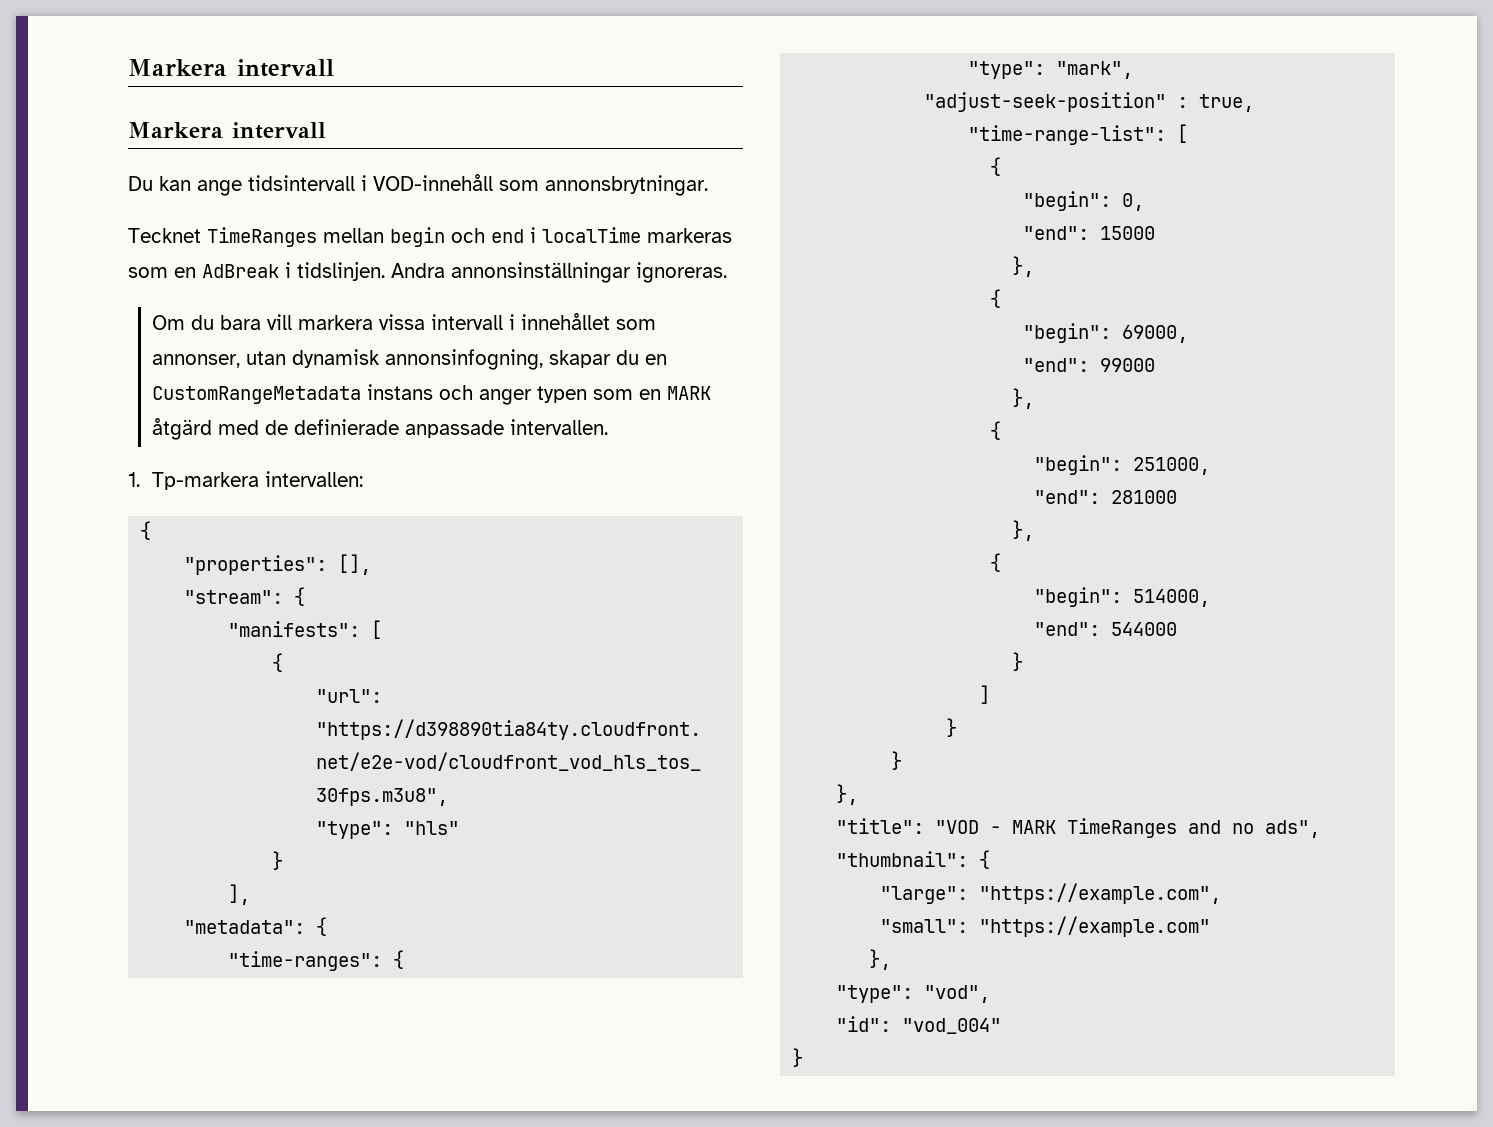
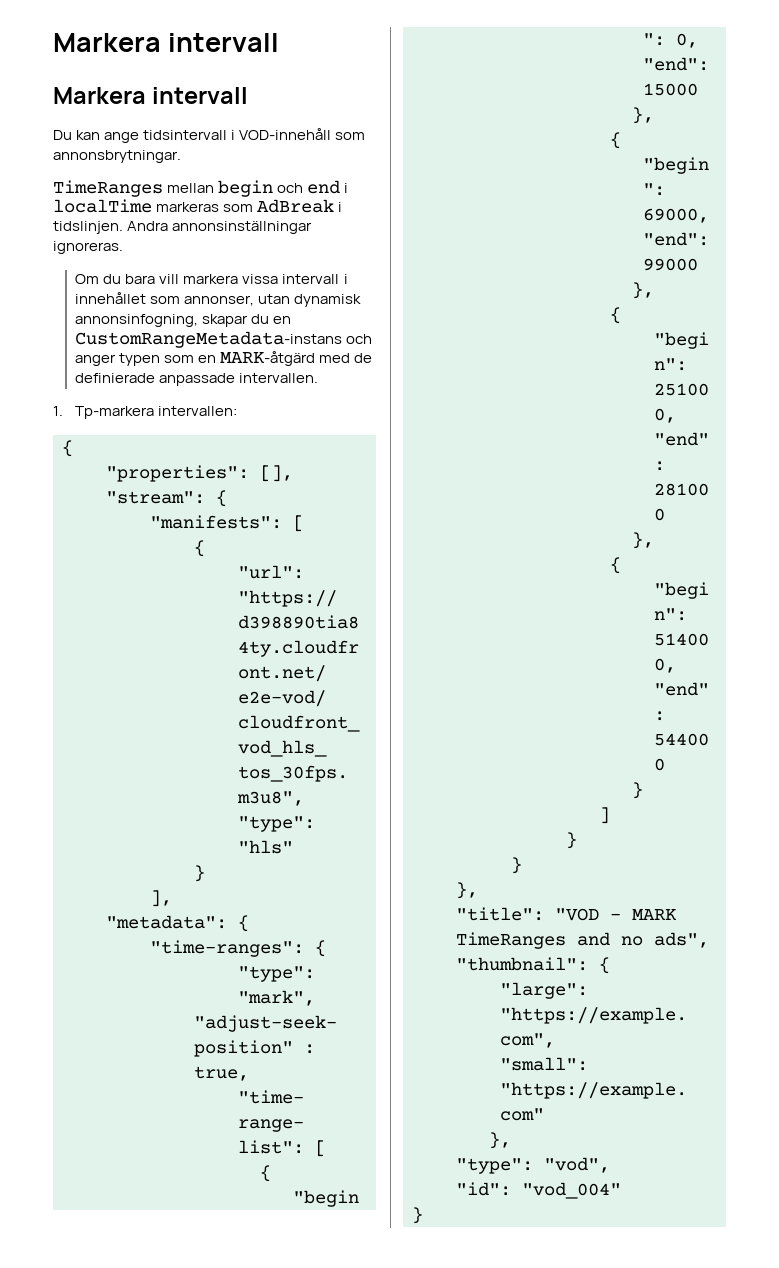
[128,228,201,243] Tecknet -> (181, 156) none
[174,267,196,278] en -> (254, 208) none
[152,384,434,404] CustomRangeMetadata instans -> [75,331,343,348] CustomRangeMetadata-instans
[667,386,712,400] [152,418,213,440] MARK åtgärd -> [220,351,316,366] MARK-åtgärd

